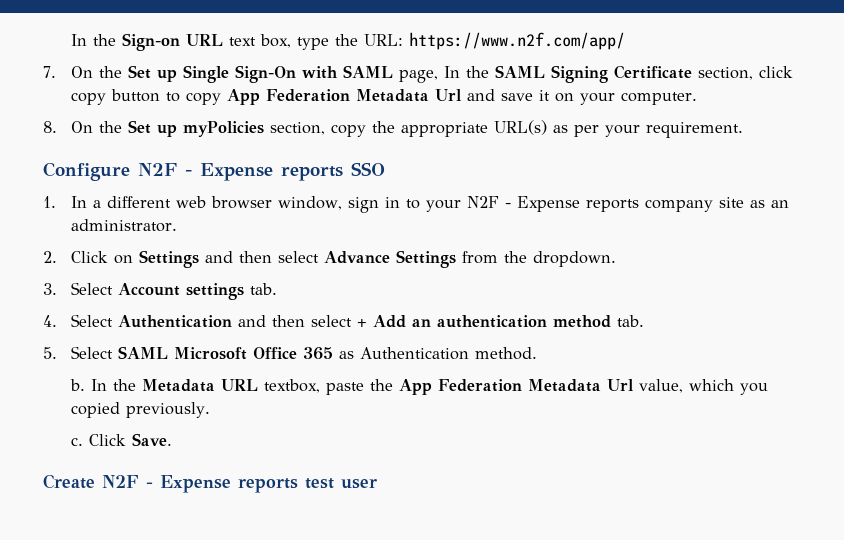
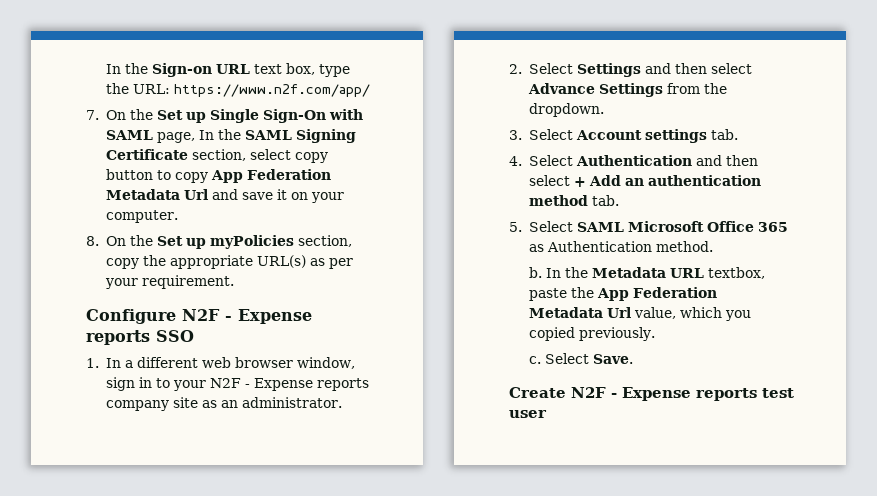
[759,66,794,78] click -> [249,149,291,160] select
[71,251,134,264] Click on -> [528,63,573,74] Select
[89,434,127,446] Click -> [544,353,589,364] Select

